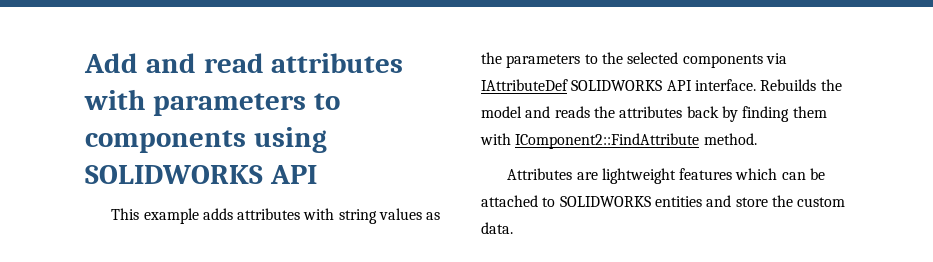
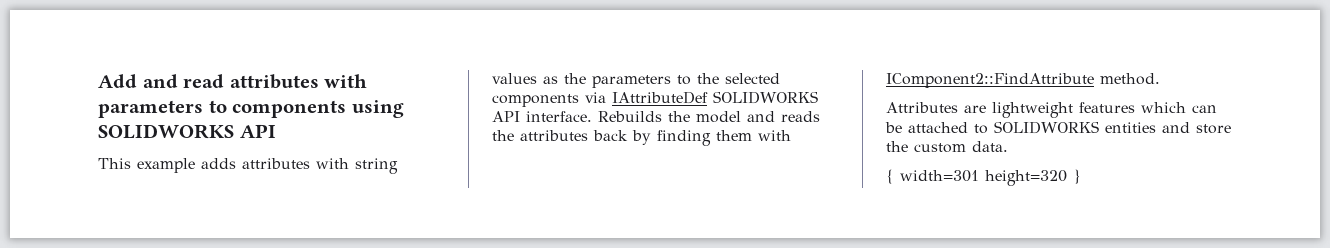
(513, 228) none -> [886,169,1081,186] // { width=301 height=320 }

